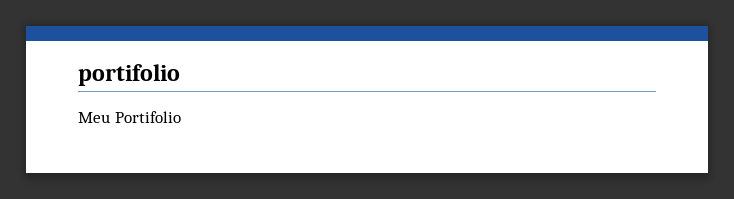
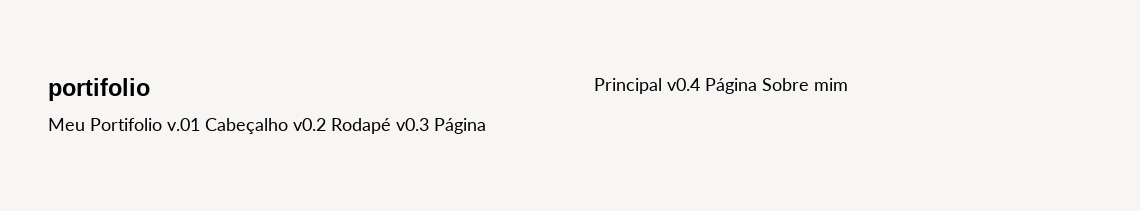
(181, 117) none -> [167,118,486,134] [594,78,848,94] v.01 Cabeçalho v0.2 Rodapé v0.3 Página Principal v0.4 Página Sobre mim

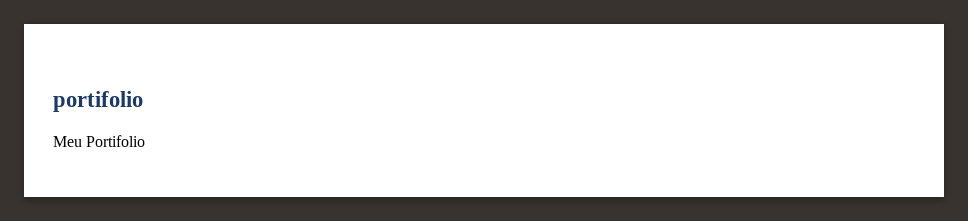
[167,118,486,134] [594,78,848,94] v.01 Cabeçalho v0.2 Rodapé v0.3 Página Principal v0.4 Página Sobre mim -> (146, 141) none

